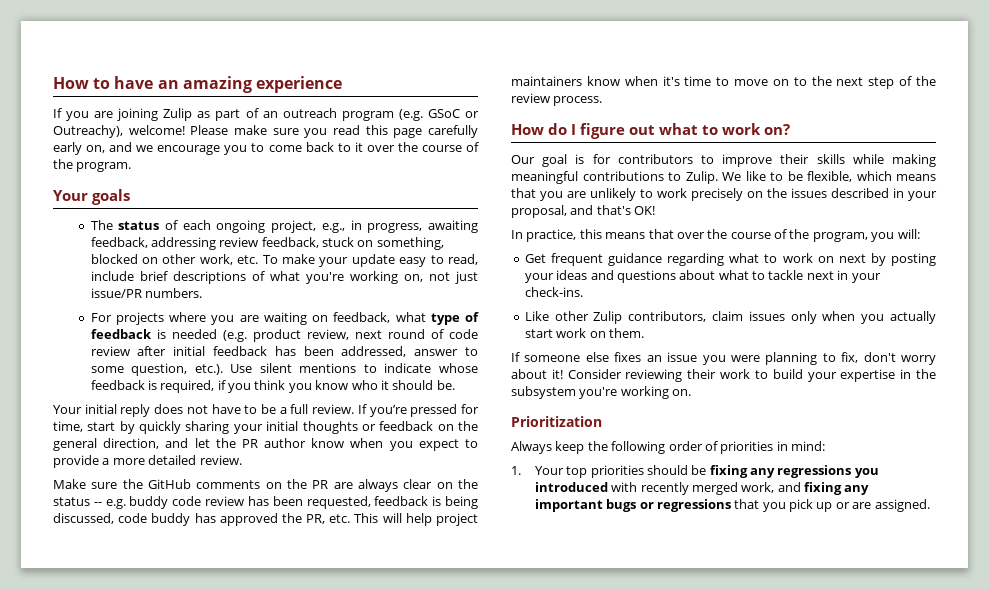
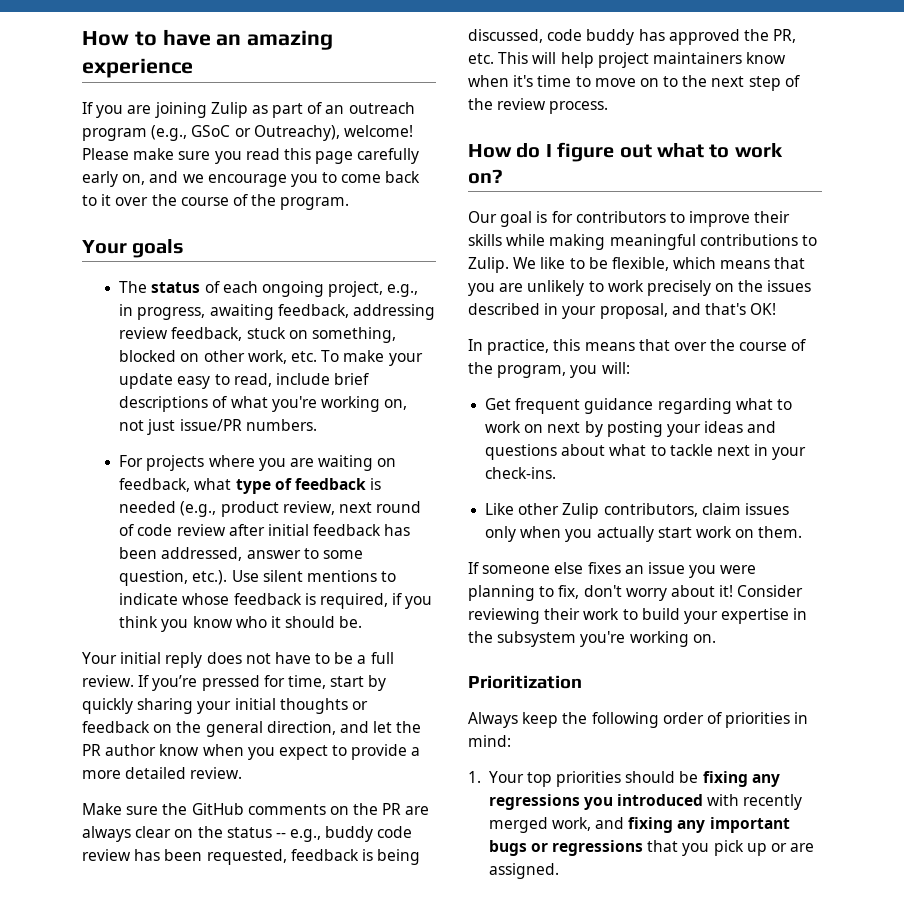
[398,109,423,121] (e.g. -> [151,125,188,141] (e.g.,
[222,330,247,342] (e.g. -> [180,501,217,517] (e.g.,
[105,499,126,509] e.g. -> [290,829,322,842] e.g.,

